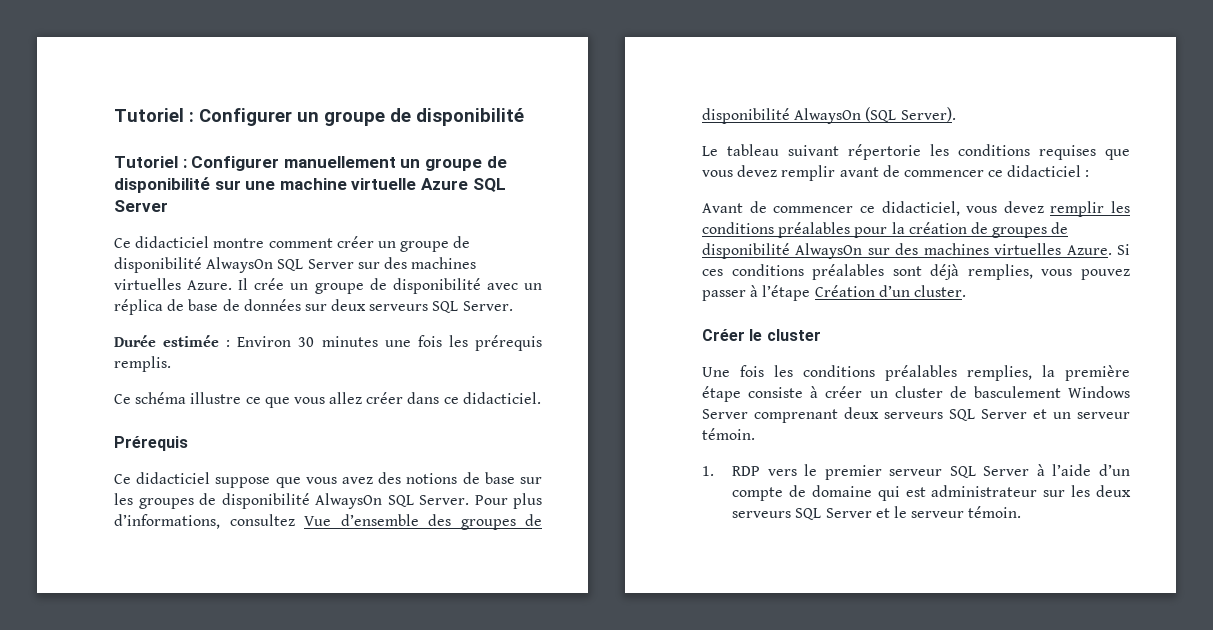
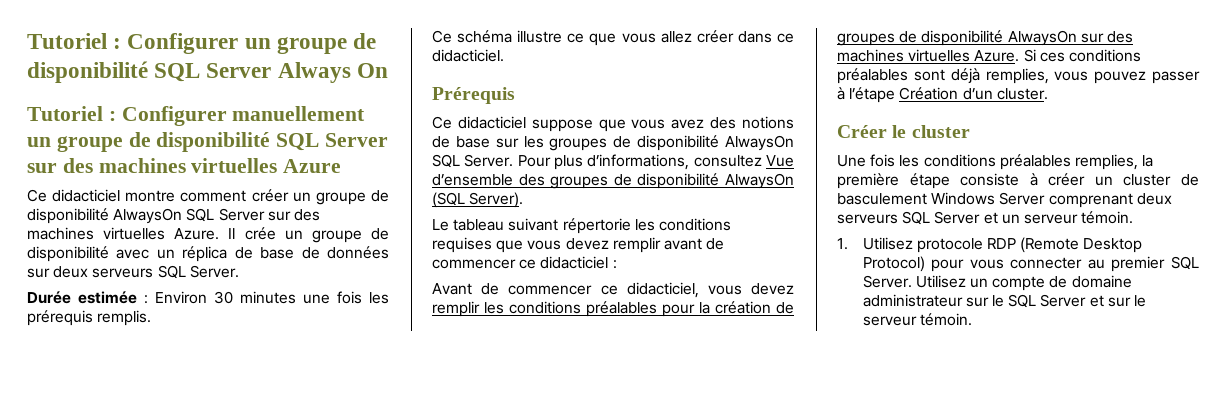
(524, 117) none -> [154,62,388,83] SQL Server Always On
[214,178,506,192] [114,200,168,212] sur une machine virtuelle Azure SQL Server -> [276,133,389,151] [27,158,342,173] SQL Server sur des machines virtuelles Azure
[732,464,1130,480] [732,485,1131,501] [732,508,890,520] RDP vers le premier serveur SQL Server à l’aide d’un compte de domaine qui est administrateur sur les deux serveurs SQL Server et -> [862,237,1143,253] [862,256,1199,272] [862,275,1132,291] [862,294,1131,308] Utilisez protocole RDP (Remote Desktop Protocol) pour vous connecter au premier SQL Server. Utilisez un compte de domaine administrateur sur le SQL Server et sur

